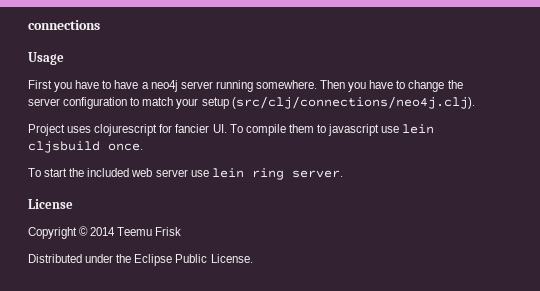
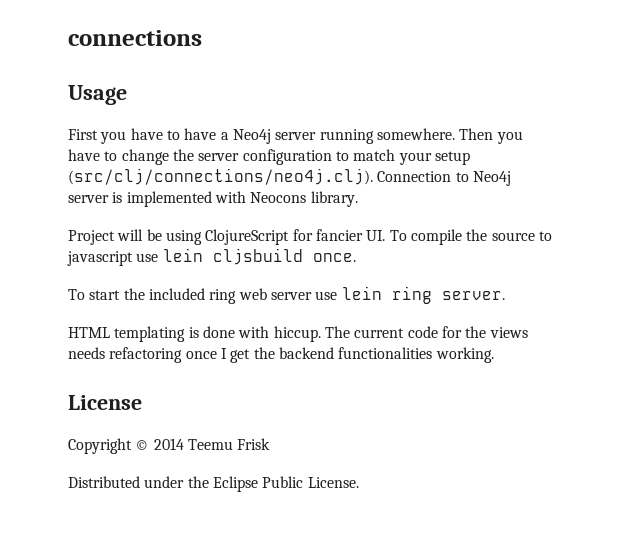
[150,80,178,92] neo4j -> [232,129,271,144] Neo4j
[28,124,158,136] // Project uses clojurescript -> [377,171,511,186] [68,191,358,207] [68,229,290,245] Connection to Neo4j server is implemented with Neocons library. // Project will be using ClojureScript
[288,124,314,133] them -> [466,229,535,241] the source
(130, 172) none -> [209,289,237,304] ring
(343, 174) none -> [68,326,528,342] [68,347,494,363] // HTML templating is done with hiccup. The current code for the views needs refactoring once I get the backend functionalities working.

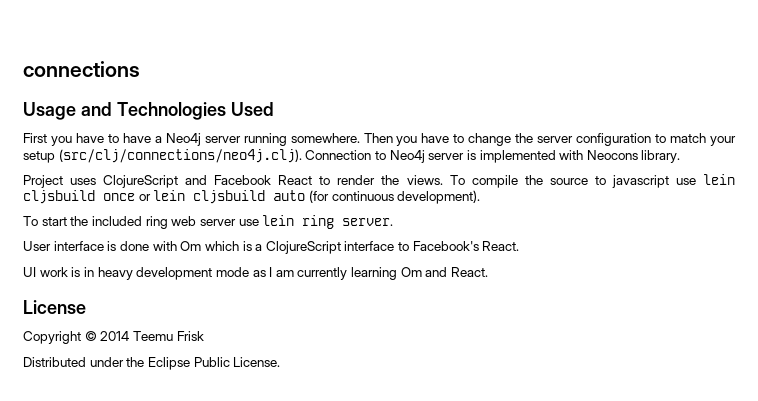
(127, 95) none -> [80,102,274,120] and Technologies Used
[117,229,386,245] will be using ClojureScript for fancier UI. -> [70,175,443,188] uses ClojureScript and Facebook React to render the views.
[312,253,356,262] once. -> [103,190,481,204] once or lein cljsbuild auto (for continuous development).
[68,326,186,342] HTML templating -> [23,241,104,251] User interface
[273,326,528,342] [68,347,494,363] hiccup. The current code for the views needs refactoring once I get the backend functionalities working. -> [180,241,520,254] [23,267,489,280] Om which is a ClojureScript interface to Facebook's React. // UI work is in heavy development mode as I am currently learning Om and React.

